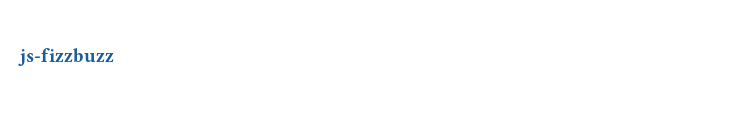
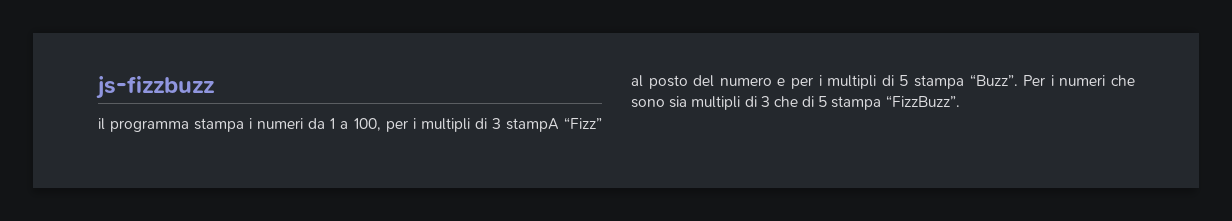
(114, 57) none -> [98,117,602,132] [631,74,1135,89] [631,95,960,110] // il programma stampa i numeri da 1 a 100, per i multipli di 3 stampA “Fizz” al posto del numero e per i multipli di 5 stampa “Buzz”. Per i numeri che sono sia multipli di 3 che di 5 stampa “FizzBuzz”.

